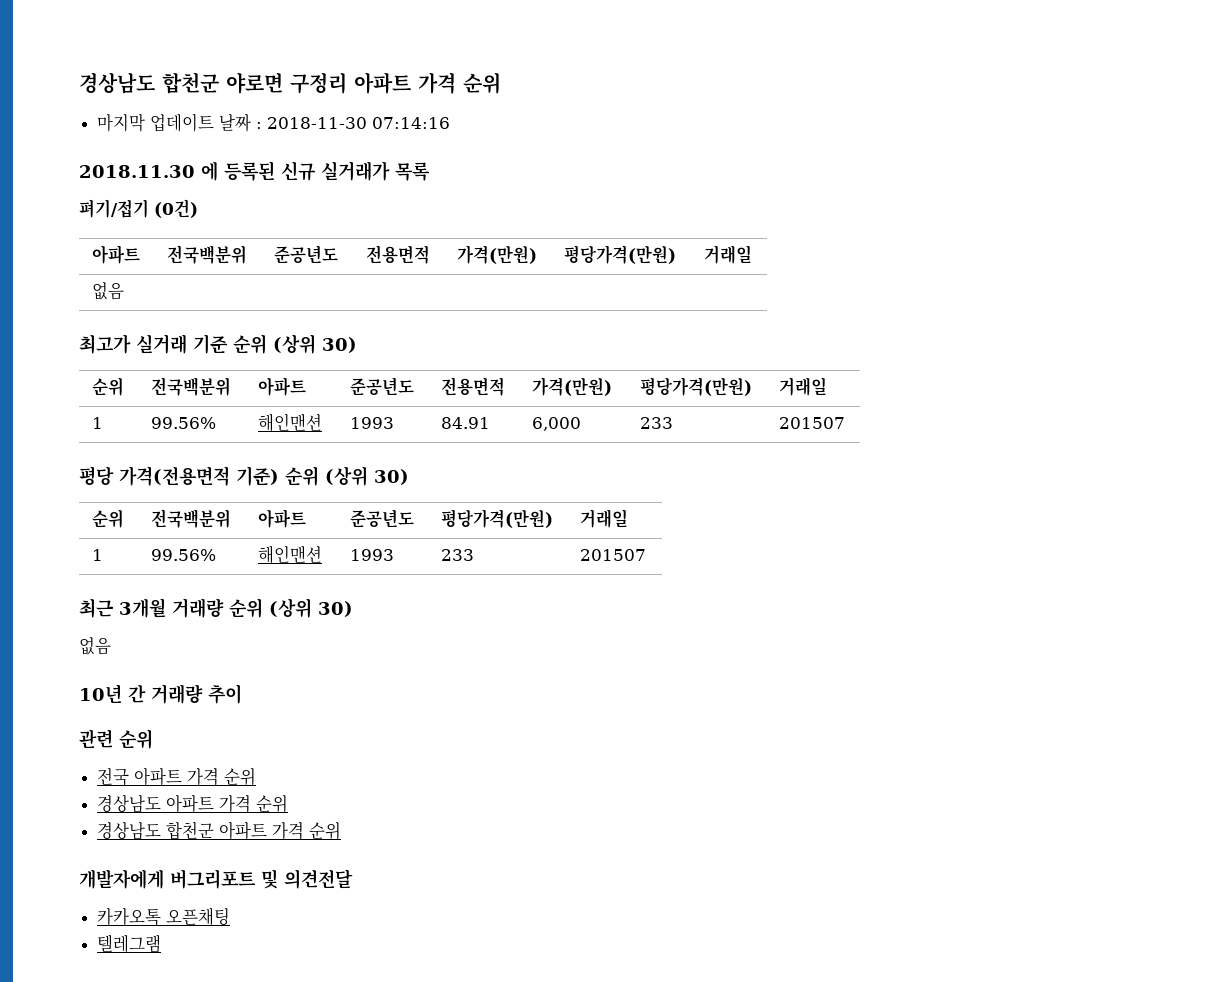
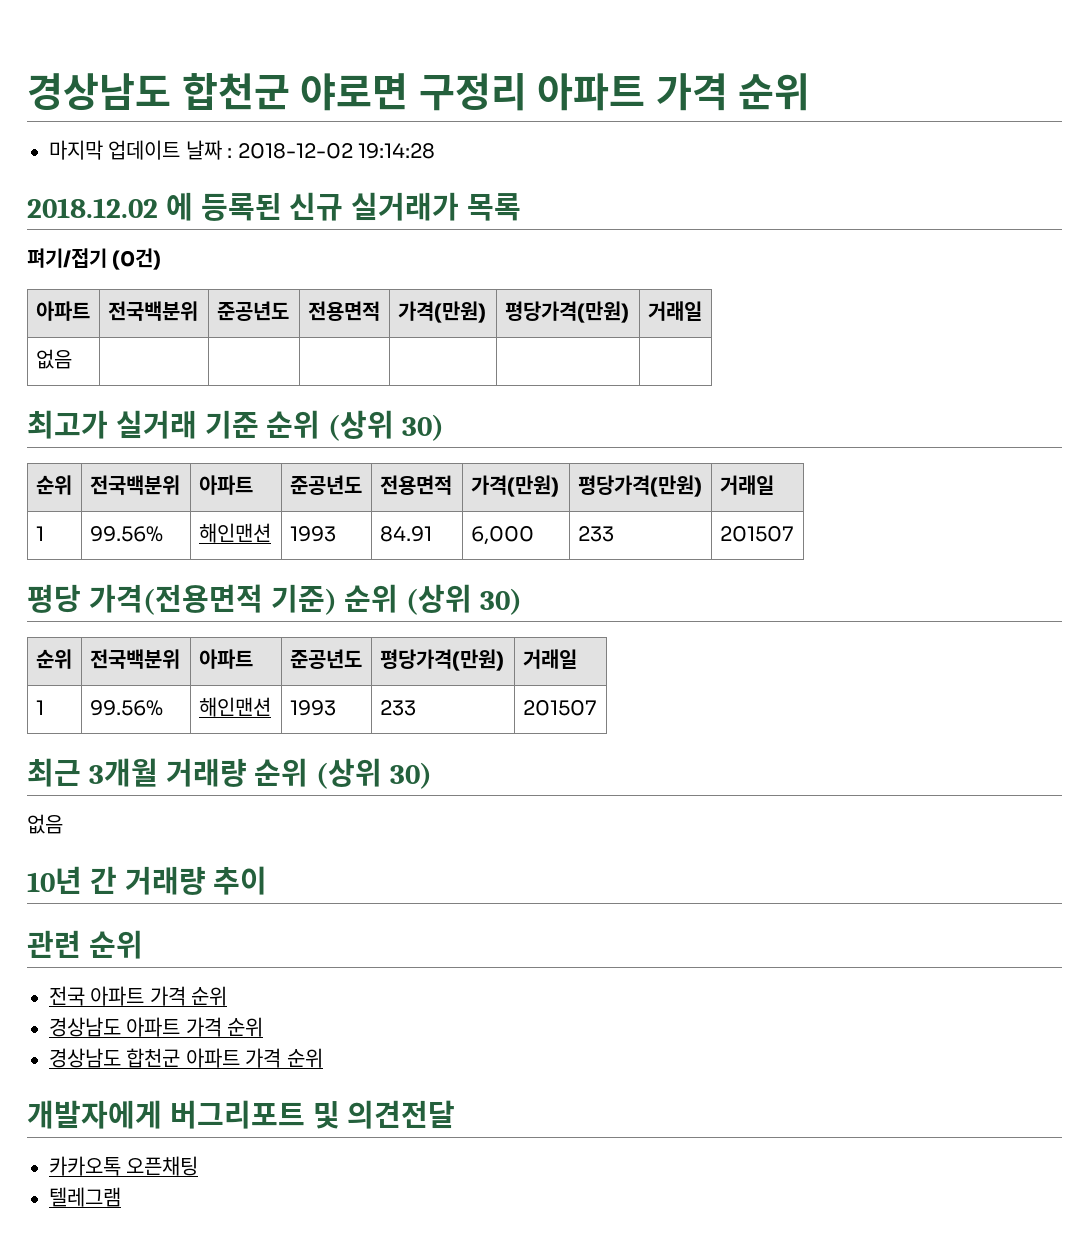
[267,117,451,129] [79,165,195,178] 2018-11-30 07:14:16 // 2018.11.30 -> [237,143,435,159] [27,198,158,218] 2018-12-02 19:14:28 // 2018.12.02

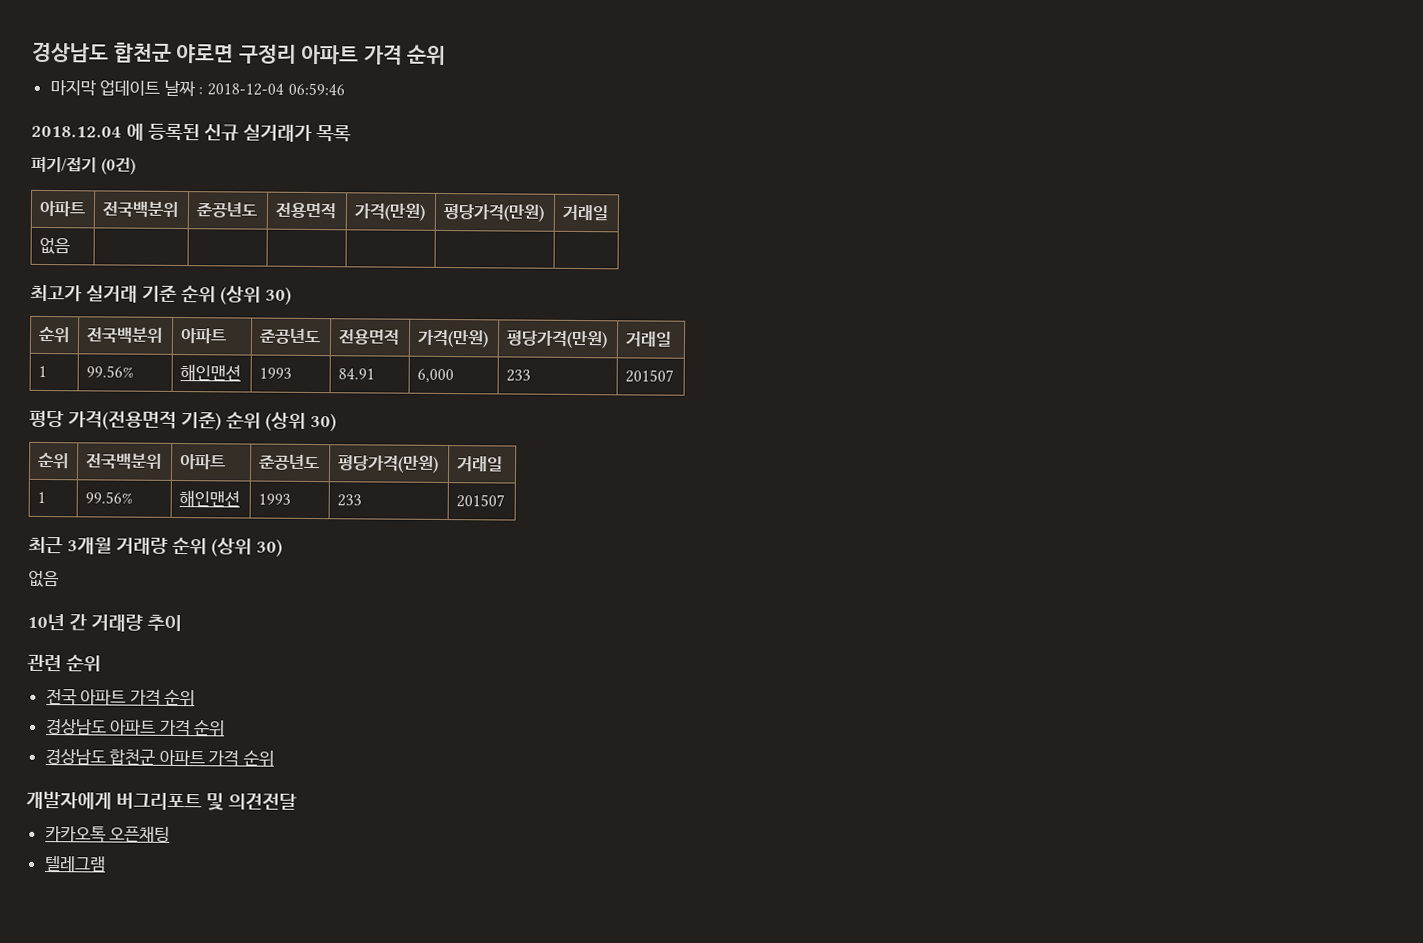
[237,143,435,159] [27,198,158,218] 2018-12-02 19:14:28 // 2018.12.02 -> [207,82,345,96] [31,125,122,138] 2018-12-04 06:59:46 // 2018.12.04

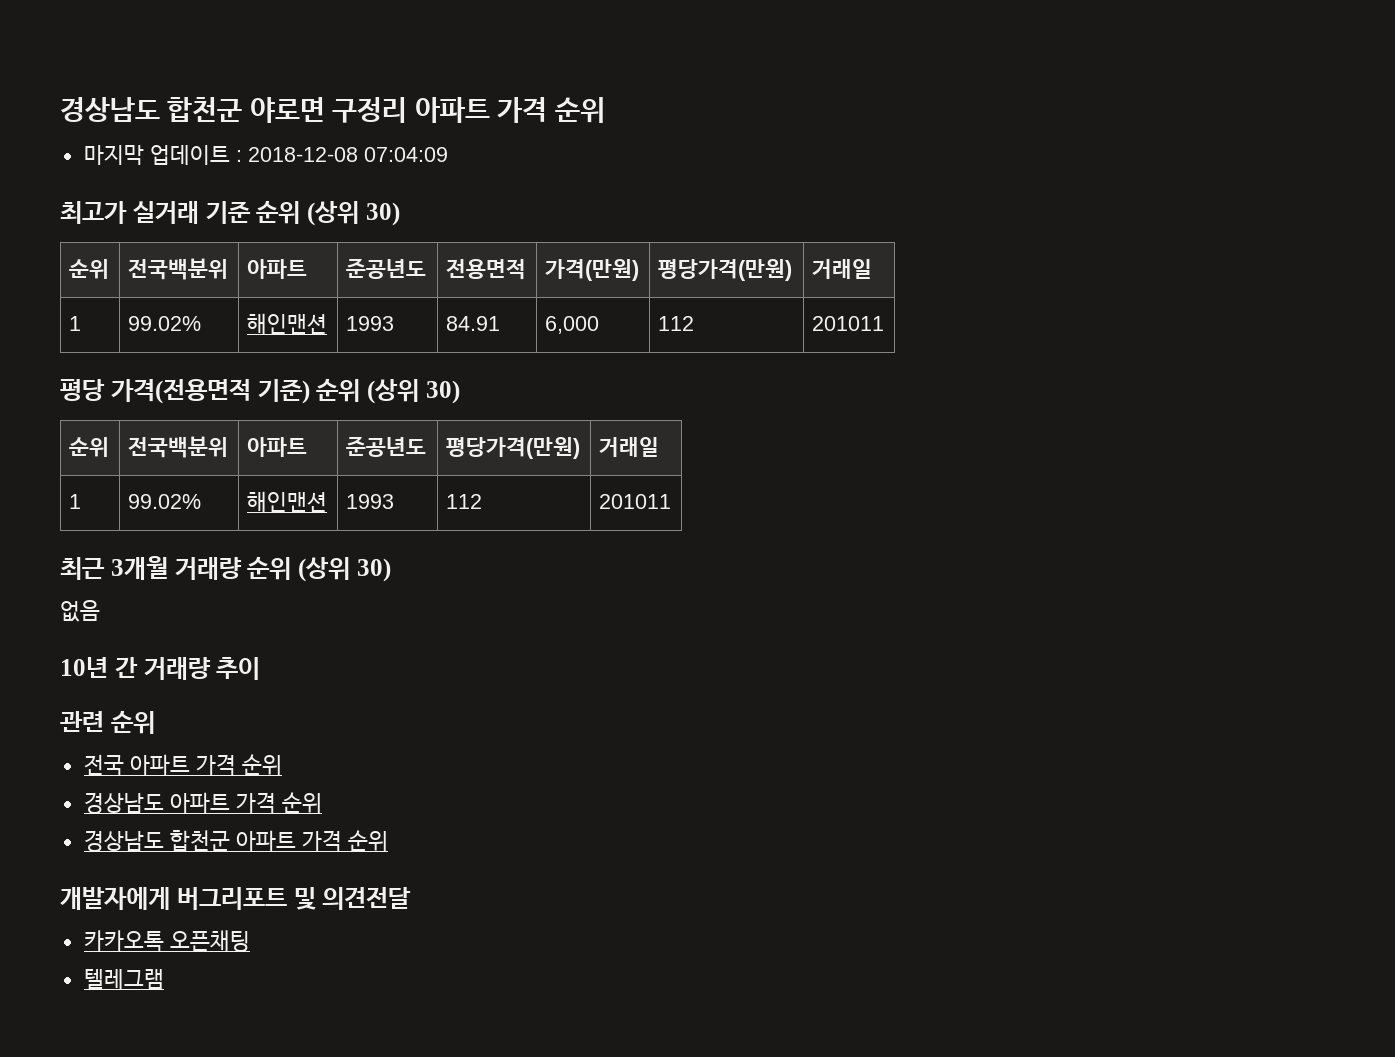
[163,80,345,97] [31,123,351,142] [31,156,136,175] [38,200,86,217] [101,201,179,218] [195,202,258,218] [274,202,337,219] [353,203,426,221] [442,203,544,222] [561,204,608,221] [38,237,70,255] 날짜 : 2018-12-04 06:59:46 // 2018.12.04 에 등록된 신규 실거래가 목록 // 펴기/접기 (0건) // 아파트 | 전국백분위 | 준공년도 | 전용면적 | 가격(만원) | 평당가격(만원) | 거래일 // 없음 | | | | | | -> [235,147,448,162] : 2018-12-08 07:04:09
[85,365,134,378] 99.56% -> [128,316,202,331] 99.02%
[505,369,531,382] [624,369,674,383] 233 | 201507 -> [658,316,695,331] [812,316,885,331] 112 | 201011
[84,491,133,504] [178,490,240,507] [257,493,291,505] [336,494,362,507] [455,494,505,508] 99.56% | 해인맨션 | 1993 | 233 | 201507 -> [128,494,202,509] [247,491,328,512] [346,494,395,509] [446,494,483,509] [599,494,672,509] 99.02% | 해인맨션 | 1993 | 112 | 201011

